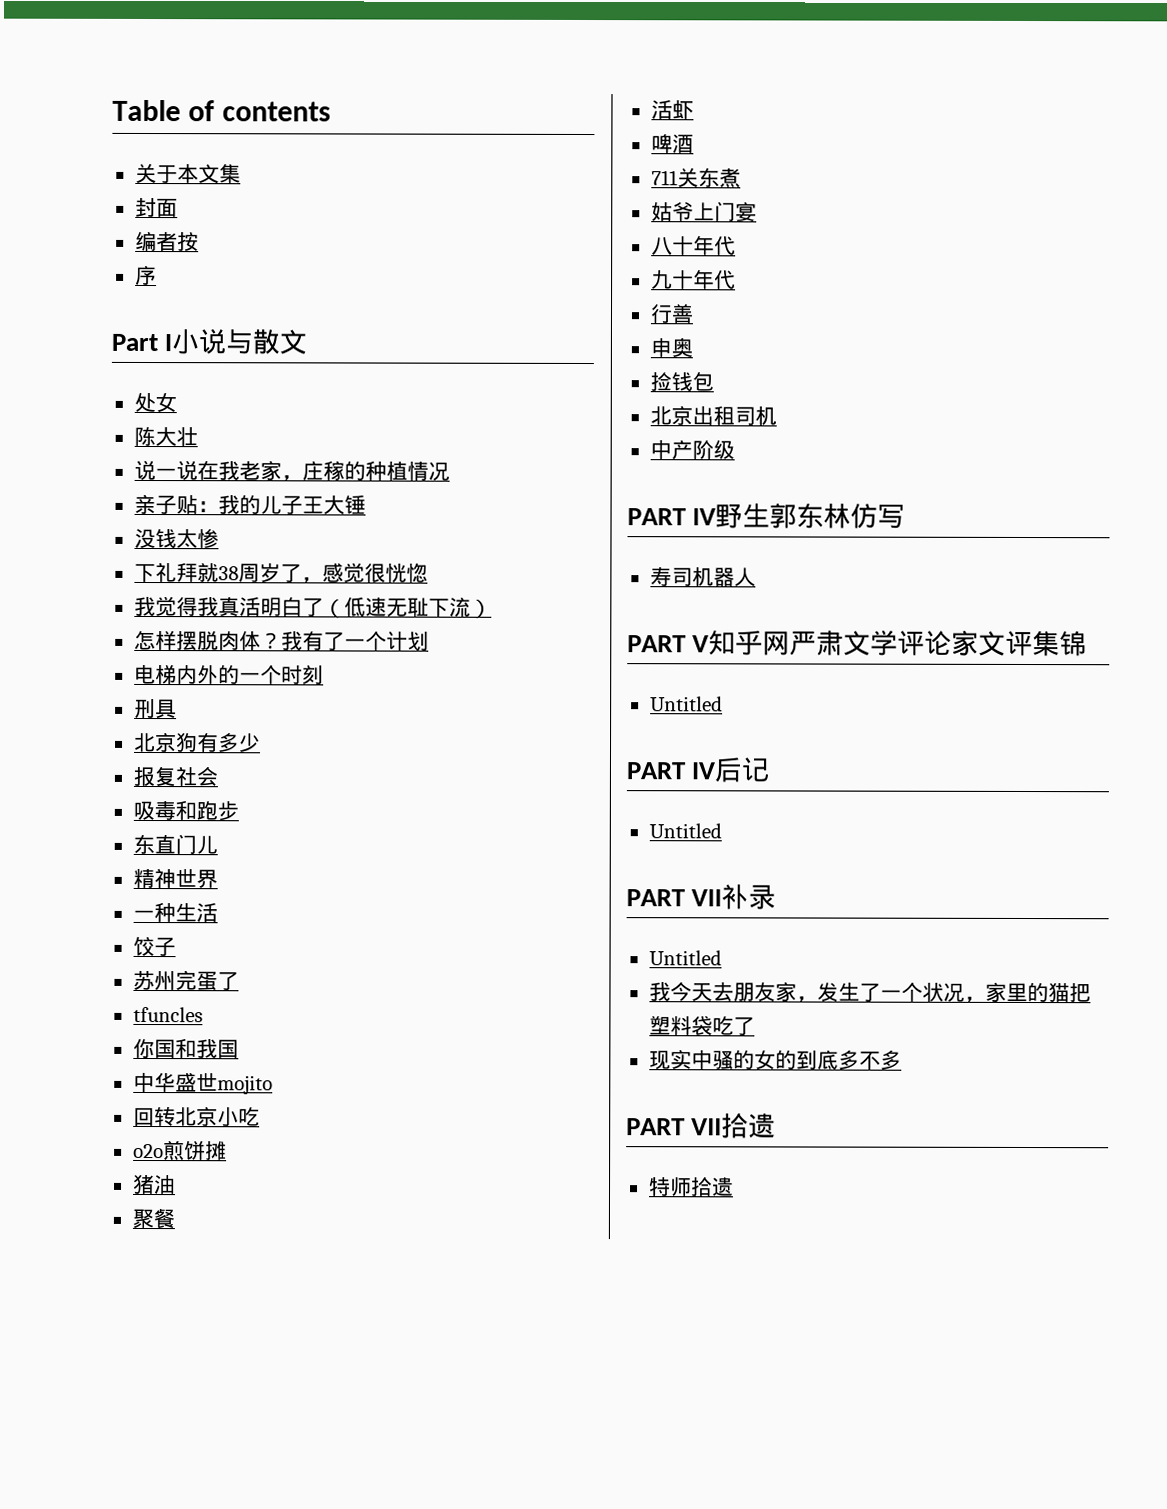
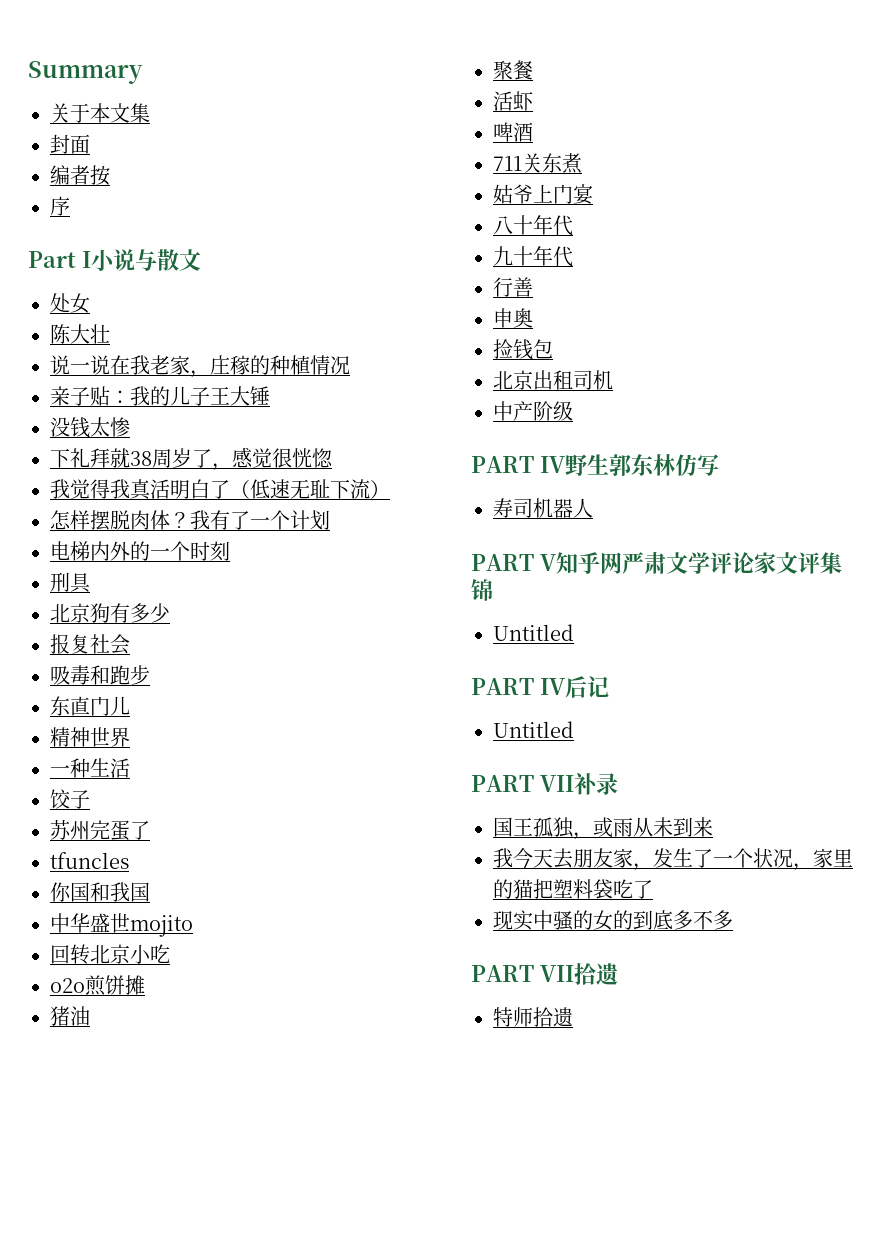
[112,99,332,122] Table of contents -> [28,61,143,84] Summary
[648,950,722,966] Untitled -> [493,817,713,840] 国王孤独，或雨从未到来

